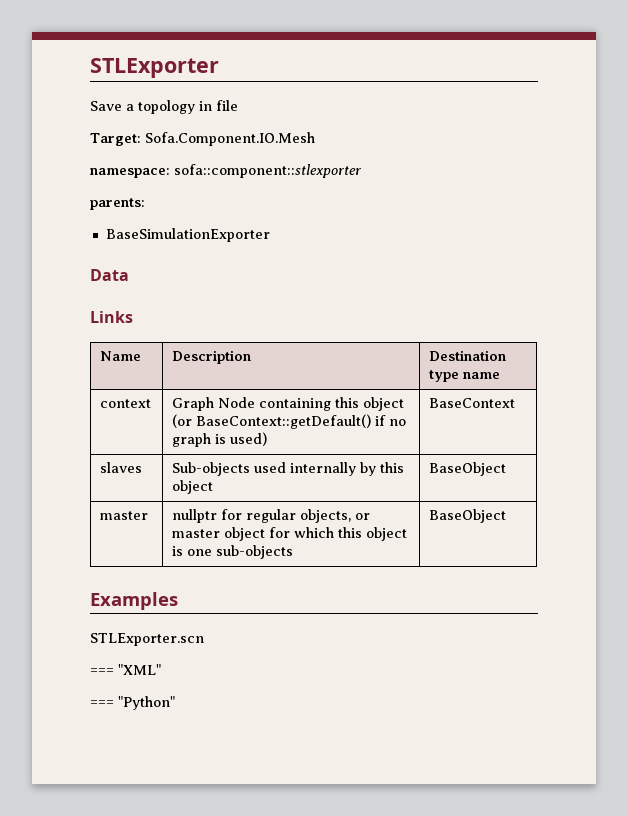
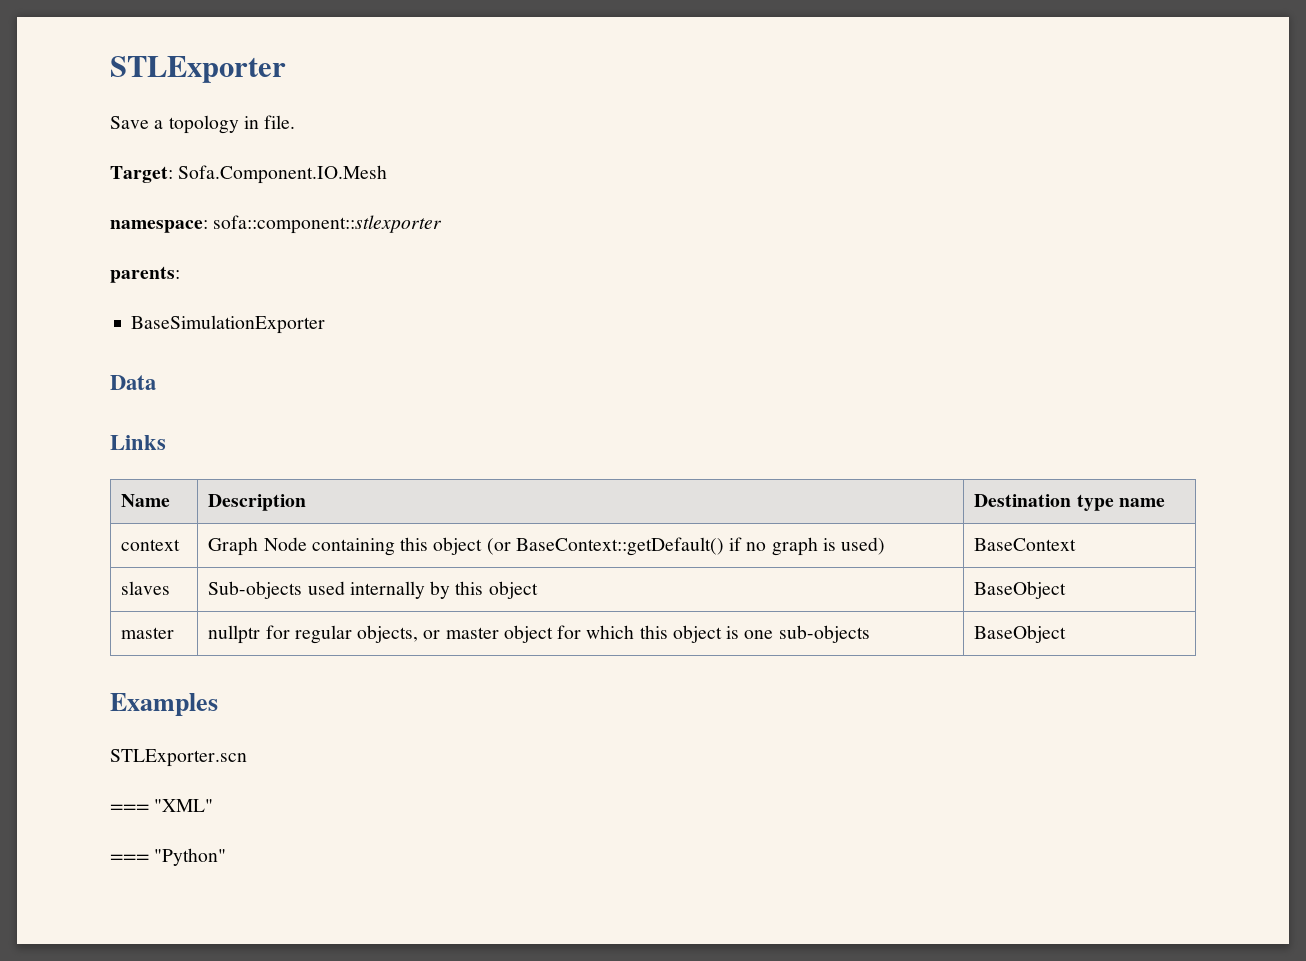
[216,100,238,111] file -> [264,115,296,129] file.

